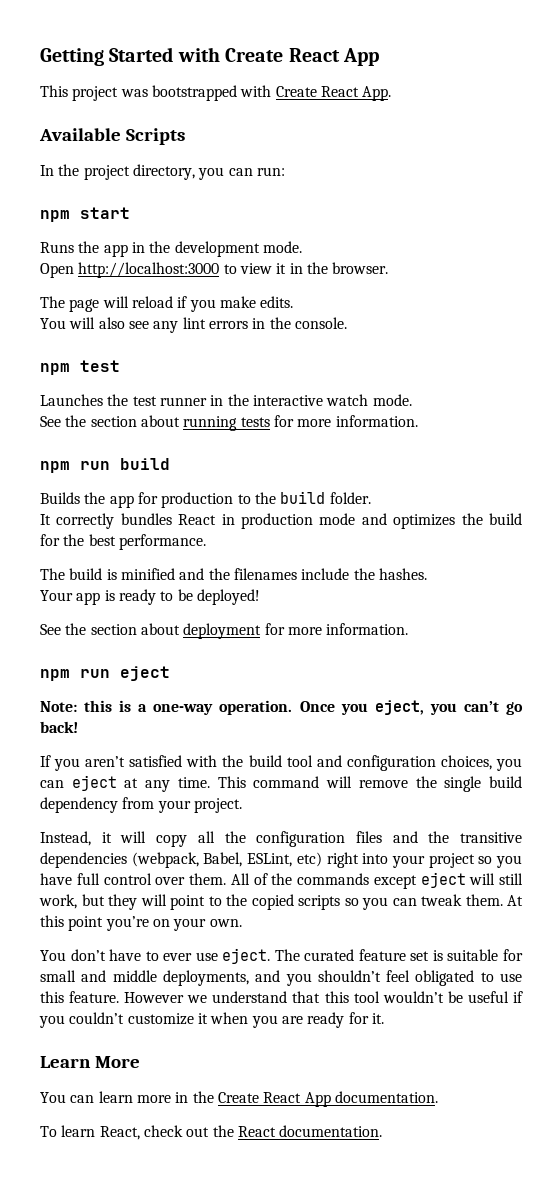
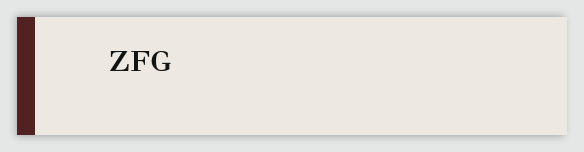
[40,47,379,66] [40,85,392,101] [39,128,185,145] [40,164,285,180] [40,207,130,222] [40,241,302,257] [40,262,389,278] [40,296,294,312] [40,317,347,333] [40,360,120,375] [40,394,412,406] [40,415,418,431] [40,458,170,473] [40,491,371,508] [40,513,522,529] [40,534,206,550] [40,568,427,580] [40,589,260,605] [40,623,409,639] [40,666,170,681] [40,700,524,715] [40,721,78,733] [40,755,522,771] [40,775,523,792] [40,797,242,813] [40,831,522,847] [40,852,522,868] [40,872,523,889] [39,894,523,910] [40,915,242,931] [40,948,523,964] [40,970,522,986] [40,991,523,1003] [39,1012,384,1028] [40,1056,140,1068] [40,1091,438,1107] [40,1125,383,1140] Getting Started with Create React App // This project was bootstrapped with Create React App. // Available Scripts // In the project directory, you can run: // npm start // Runs the app in the development mode. // Open http://localhost:3000 to view it in the browser. // The page will reload if you make edits. // You will also see any lint errors in the console. // npm test // Launches the test runner in the interactive watch mode. // See the section about running tests for more information. // npm run build // Builds the app for production to the build folder. // It correctly bundles React in production mode and optimizes the build for the best performance. // The build is minified and the filenames include the hashes. // Your app is ready to be deployed! // See the section about deployment for more information. // npm run eject // Note: this is a one-way operation. Once you eject, you can’t go back! // If you aren’t satisfied with the build tool and configuration choices, you can eject at any time. This command will remove the single build dependency from your project. // Instead, it will copy all the configuration files and the transitive dependencies (webpack, Babel, ESLint, etc) right into your project so you have full control over them. All of the commands except eject will still work, but they will point to the copied scripts so you can tweak them. At this point you’re on your own. // You don’t have to ever use eject. The curated feature set is suitable for small and middle deployments, and you shouldn’t feel obligated to use this feature. However we understand that this tool wouldn’t be useful if you couldn’t customize it when you are ready for it. // Learn More // You can learn more in the Create React App documentation. // To learn React, check out the React documentation. -> [109,50,172,71] ZFG

